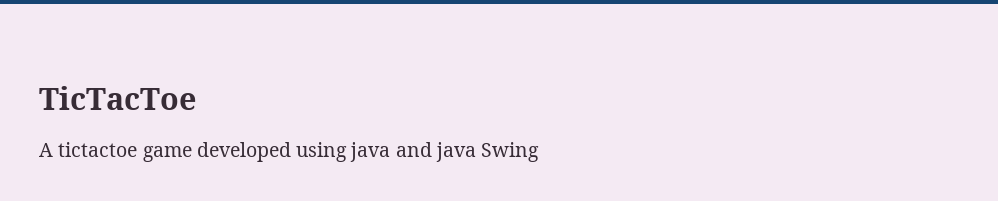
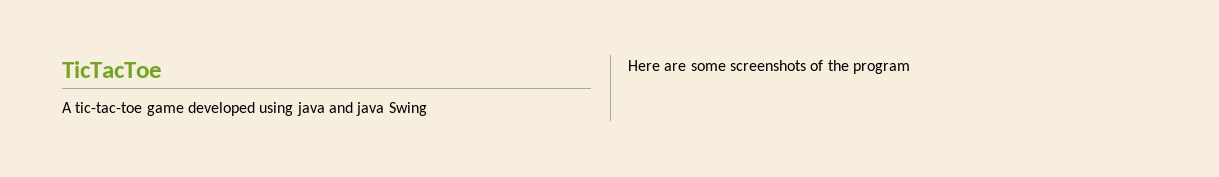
[58,142,138,157] tictactoe -> [75,102,143,113] tic-tac-toe
(540, 152) none -> [628,60,910,74] // Here are some screenshots of the program

